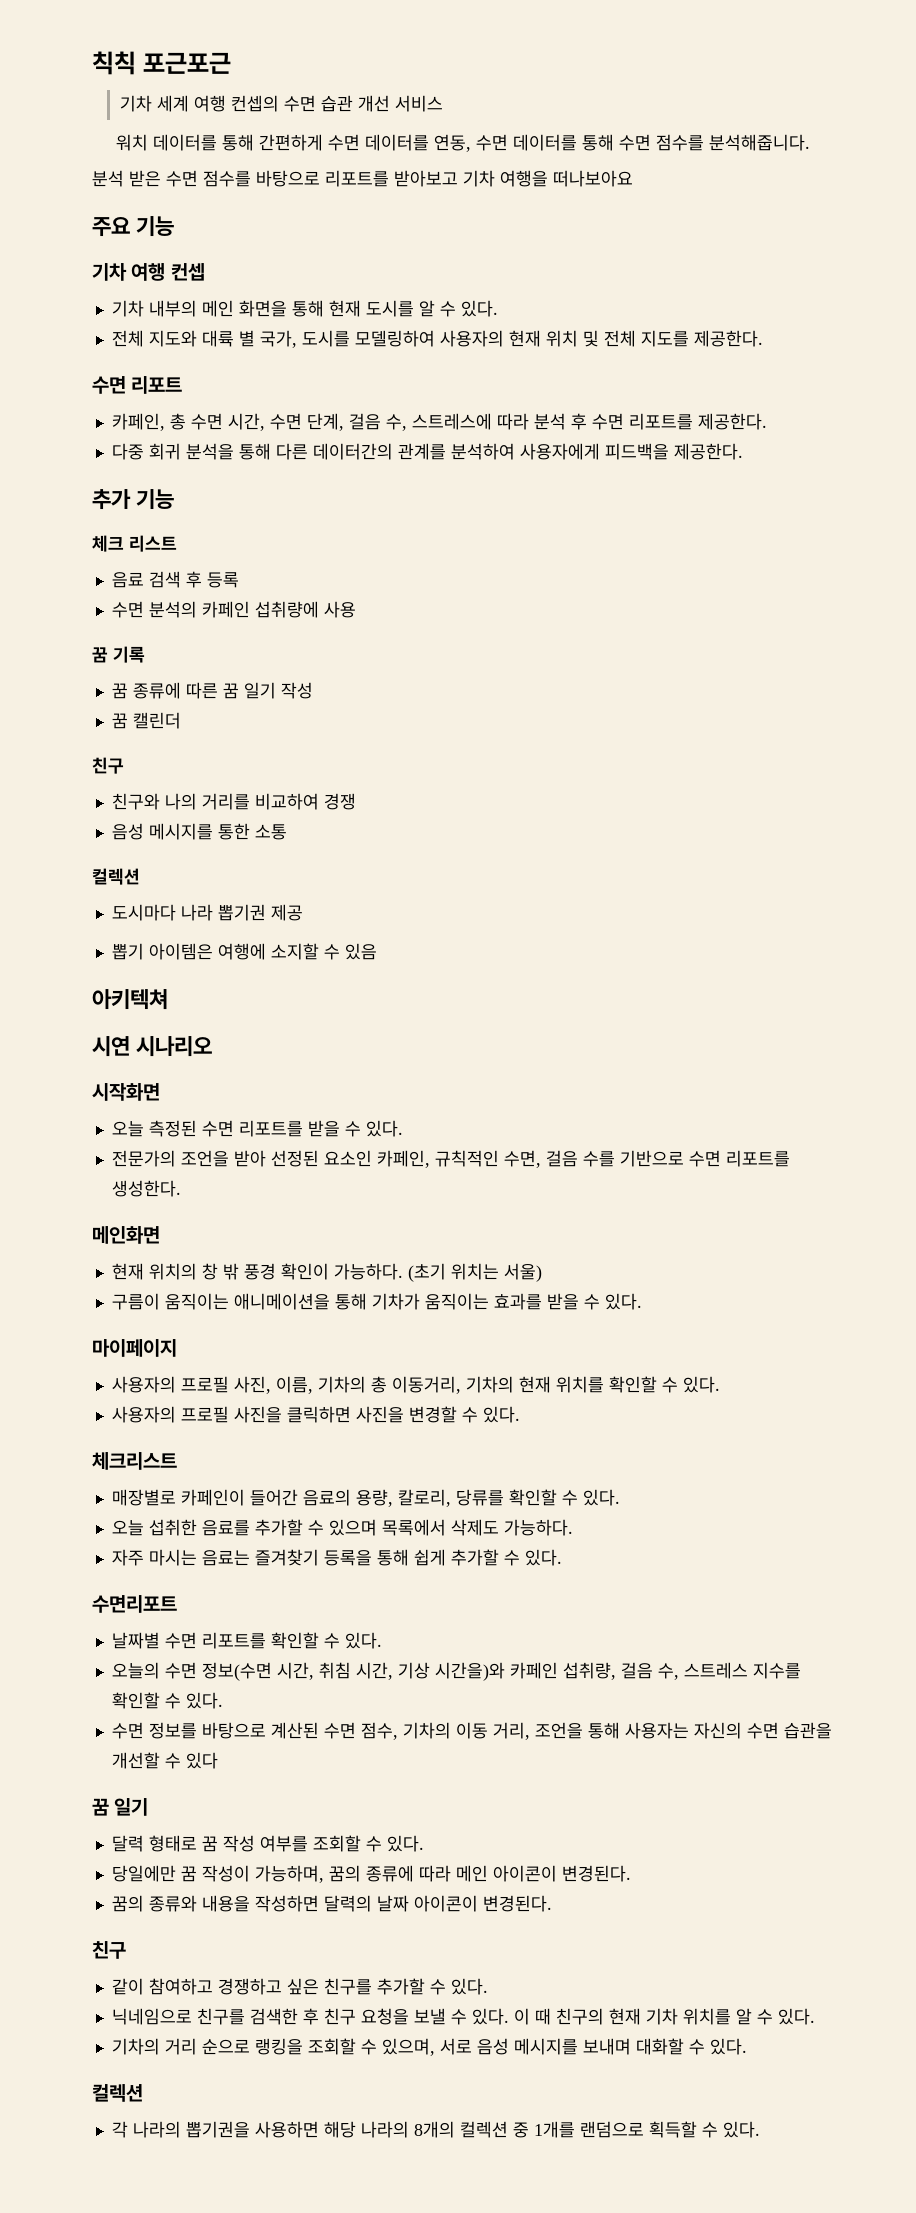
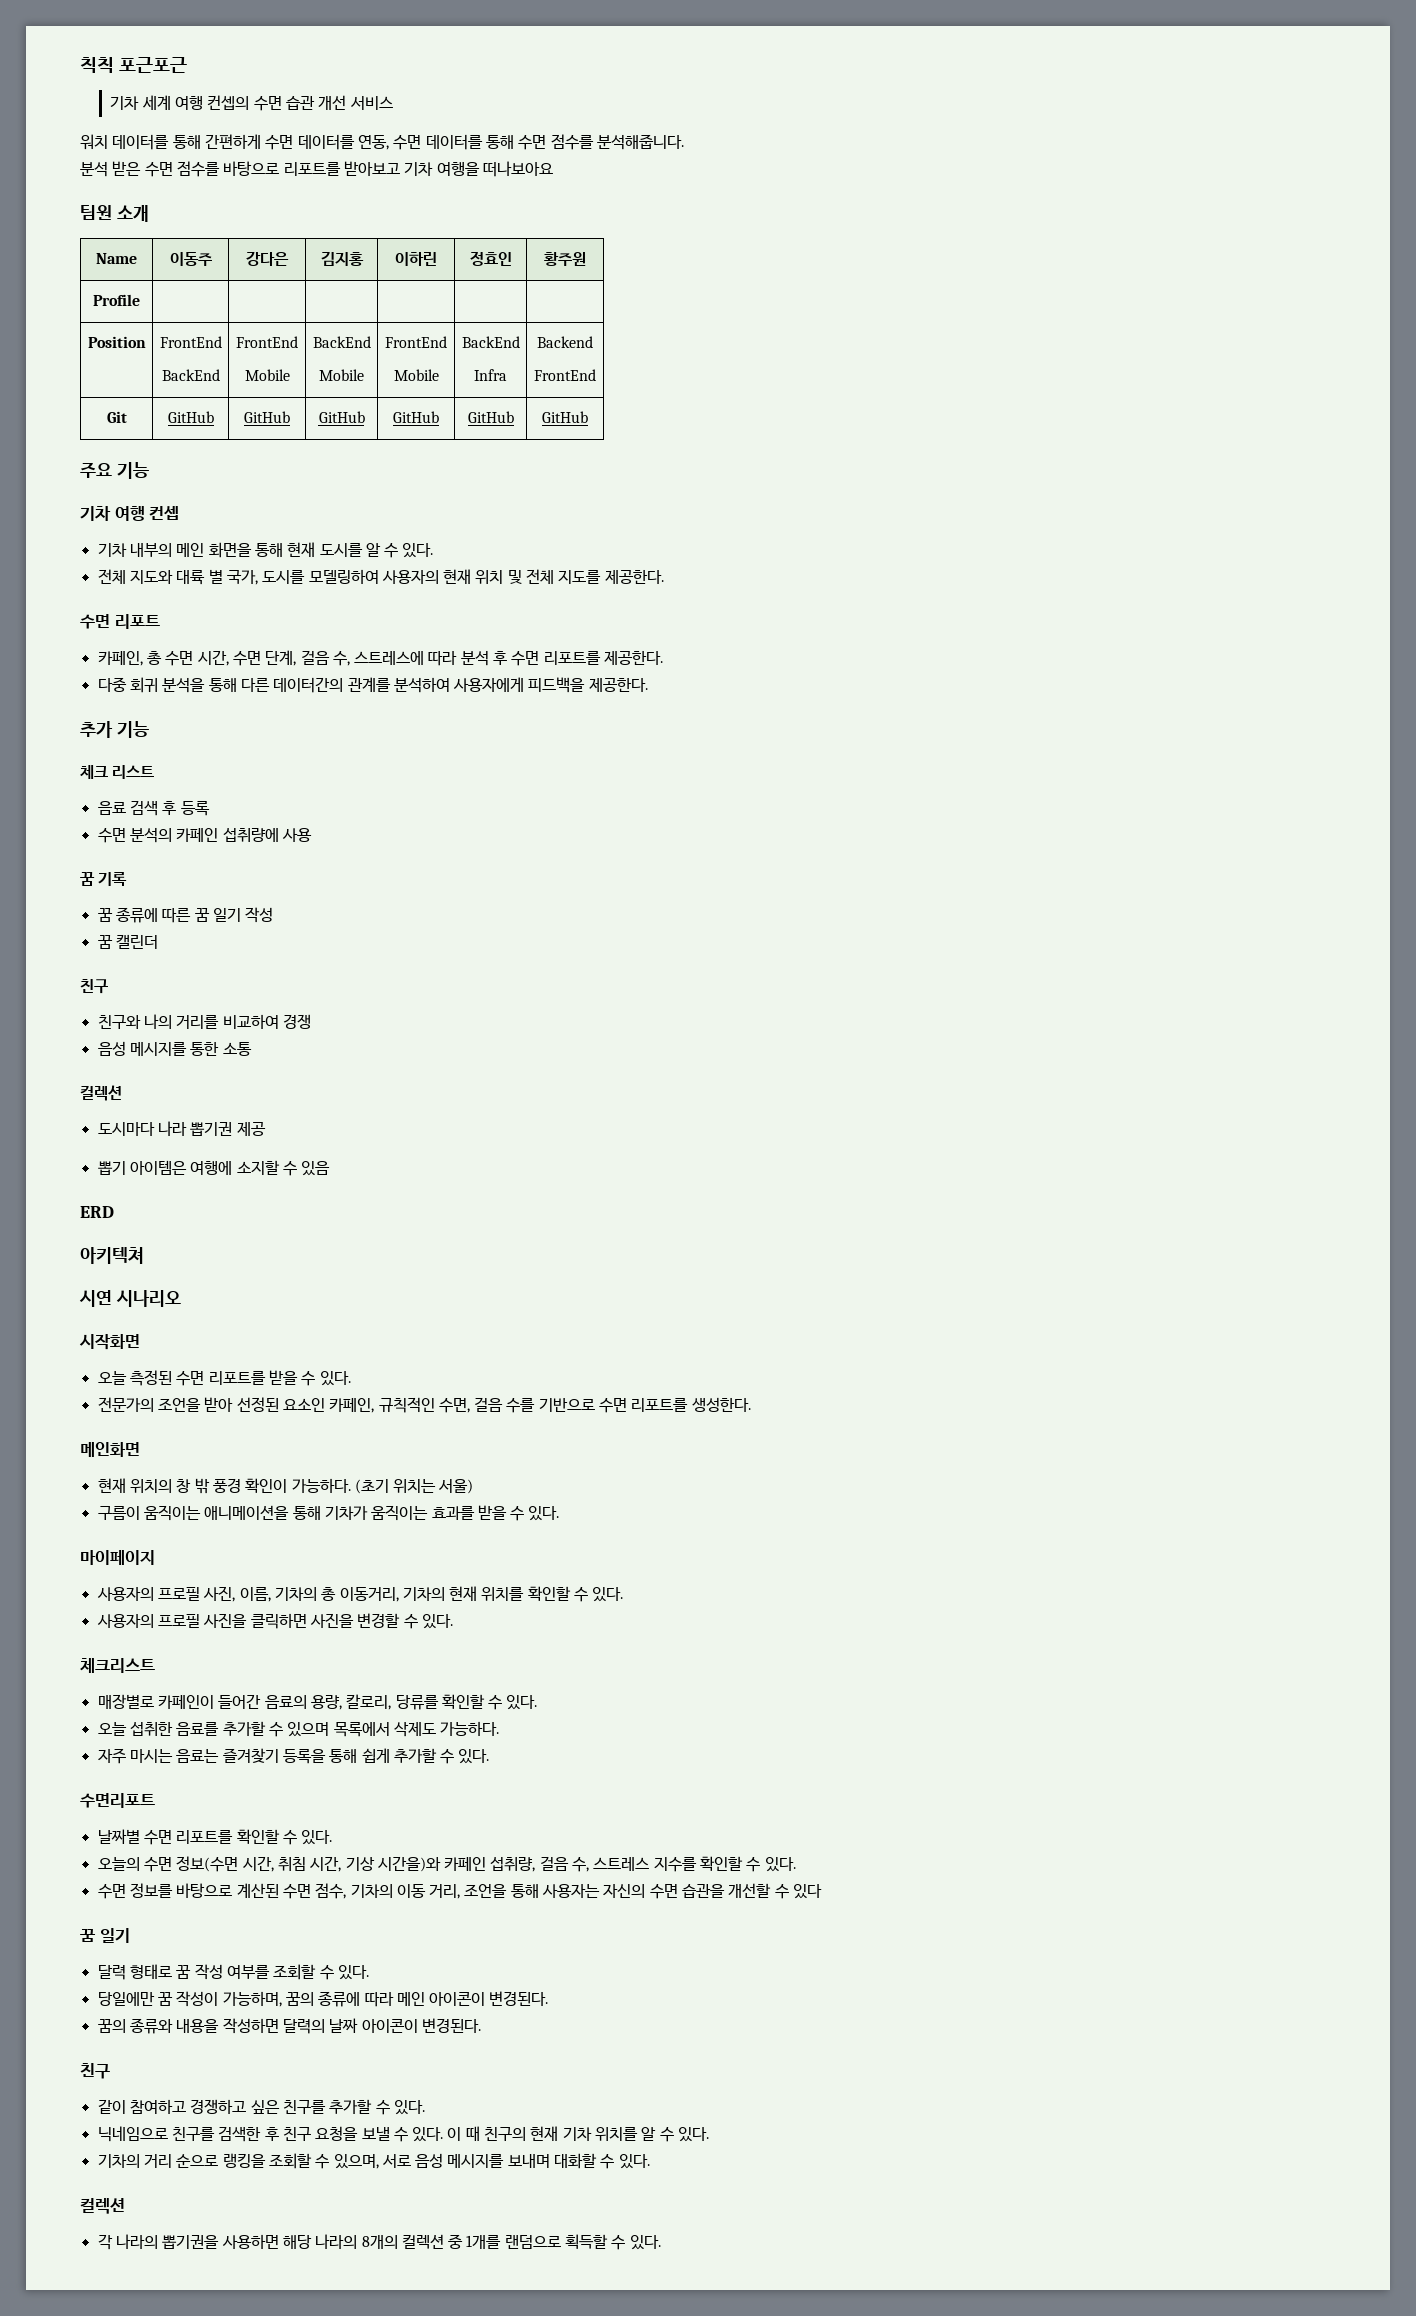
(633, 178) none -> [80,205,149,222] [96,253,137,264] [169,252,212,266] [246,251,289,266] [320,251,364,266] [395,252,437,266] [469,251,512,266] [544,252,586,266] [93,294,140,306] [87,336,146,348] [159,336,222,348] [161,369,220,381] [236,336,298,348] [244,369,290,381] [312,336,371,348] [319,369,364,381] [385,336,447,348] [393,369,439,381] [461,336,520,348] [474,369,507,381] [537,336,593,348] [534,369,596,381] [106,411,127,423] [167,411,214,423] [244,411,290,423] [318,411,365,423] [393,411,439,423] [467,411,514,423] [542,411,588,423] // 팀원 소개 // Name | 이동주 | 강다은 | 김지홍 | 이하린 | 정효인 | 황주원 // Profile | | | | | | // Position | FrontEnd // BackEnd | FrontEnd // Mobile | BackEnd // Mobile | FrontEnd // Mobile | BackEnd // Infra | Backend // FrontEnd // Git | GitHub | GitHub | GitHub | GitHub | GitHub | GitHub
(377, 951) none -> [80,1206,114,1218] // ERD

